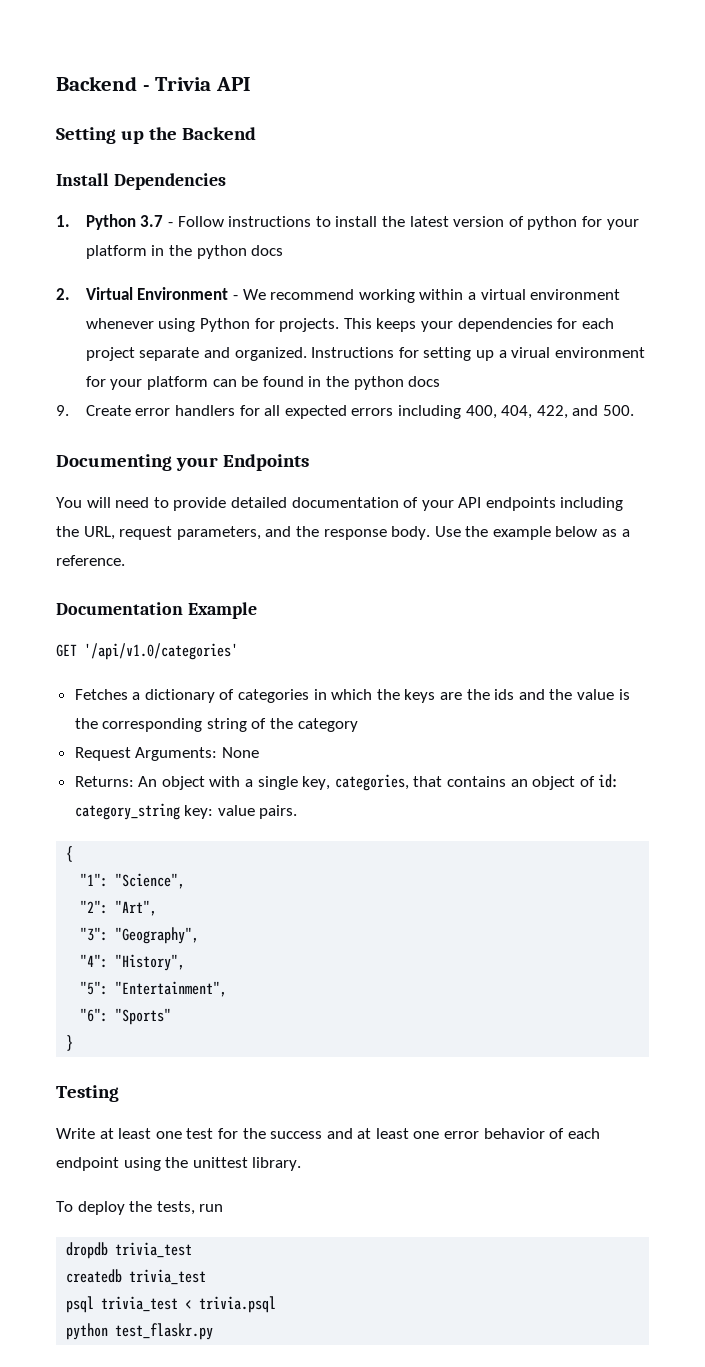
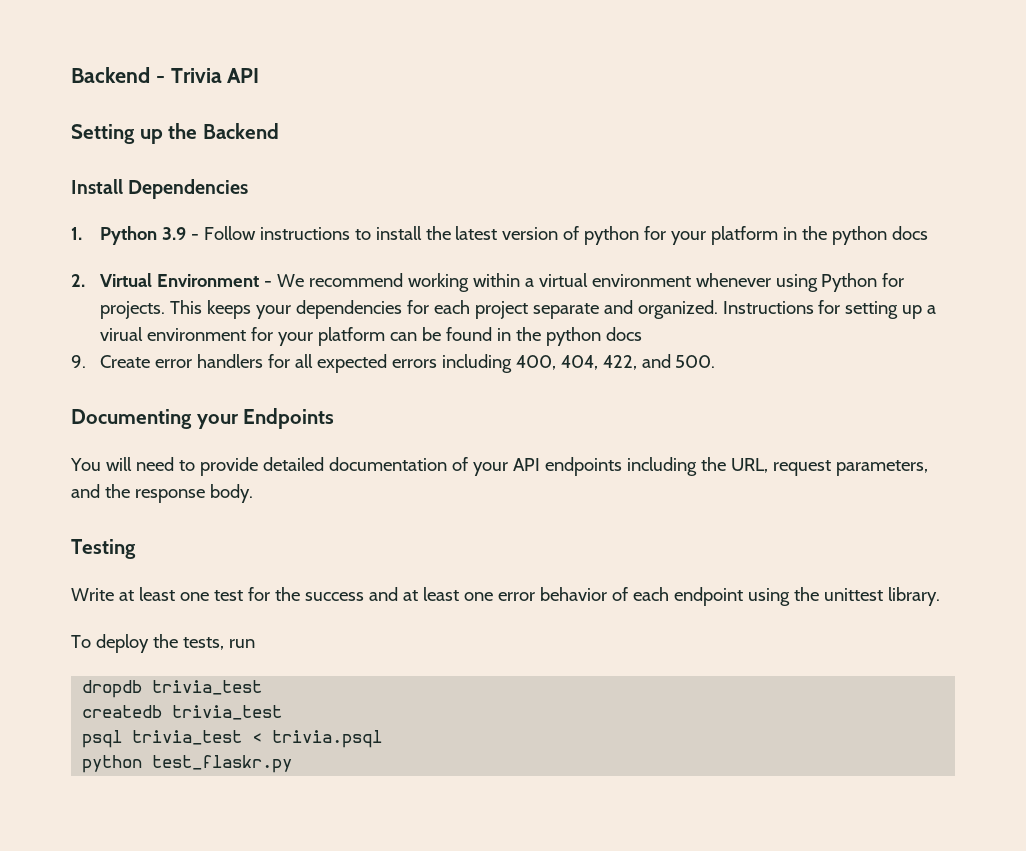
[140,215,164,227] 3.7 -> [161,227,186,240] 3.9
[434,526,630,540] [56,555,125,566] [56,602,257,619] [56,643,238,660] [74,689,630,703] [74,718,358,732] [74,747,259,761] [74,774,620,791] [74,803,298,820] [66,846,74,862] [80,873,186,889] [80,900,158,916] [80,927,200,944] [80,954,186,971] [80,981,228,997] [80,1008,172,1025] [66,1035,74,1051] Use the example below as a reference. // Documentation Example // GET '/api/v1.0/categories' // Fetches a dictionary of categories in which the keys are the ids and the value is the corresponding string of the category // Request Arguments: None // Returns: An object with a single key, categories, that contains an object of id: category_string key: value pairs. // { // "1": "Science", // "2": "Art", // "3": "Geography", // "4": "History", // "5": "Entertainment", // "6": "Sports" // } -> (253, 493) none

